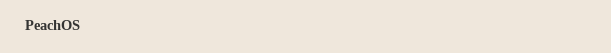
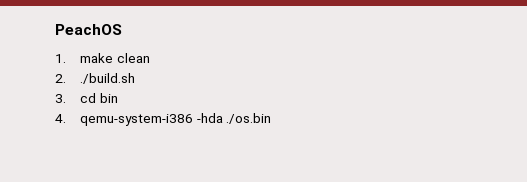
(80, 25) none -> [55,53,150,63] [55,73,135,84] [55,93,118,103] [55,113,272,126] // 1. make clean // 2. ./build.sh // 3. cd bin // 4. qemu-system-i386 -hda ./os.bin

